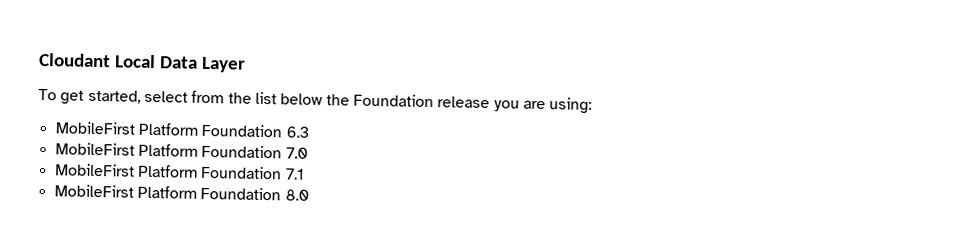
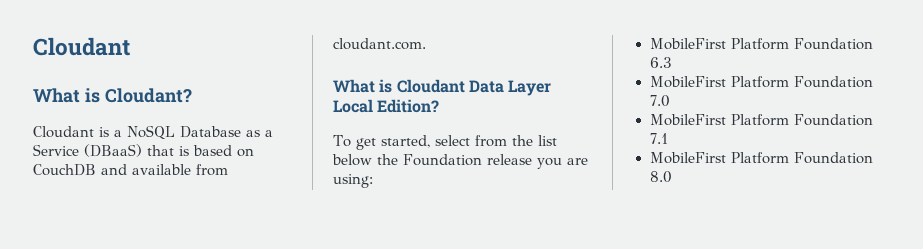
[38,52,156,69] Cloudant Local -> [33,37,130,56] [33,88,192,103] [33,125,273,140] [33,144,254,157] [33,164,228,176] [333,38,426,50] [333,79,465,93] Cloudant // What is Cloudant? // Cloudant is a NoSQL Database as a Service (DBaaS) that is based on CouchDB and available from cloudant.com. // What is Cloudant
(246, 64) none -> [333,99,440,113] Local Edition?

